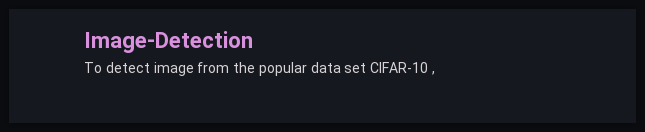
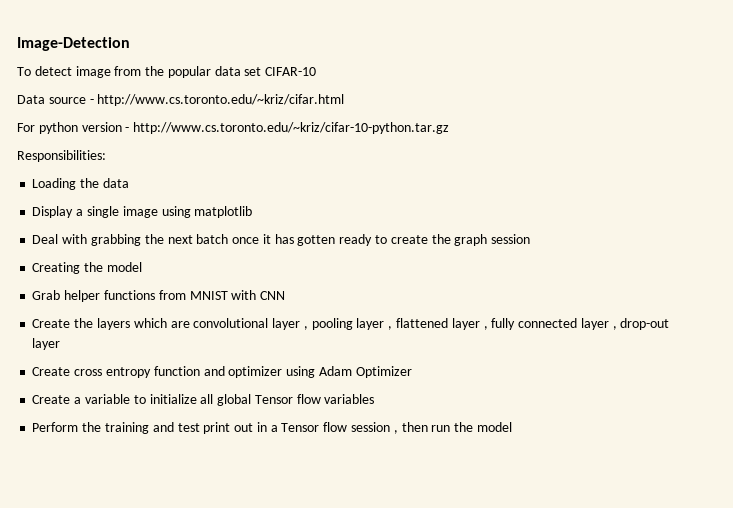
[432,71,436,75] , -> [17,94,345,106] [17,122,450,134] [17,150,106,162] [32,178,129,190] [32,206,253,218] [32,234,531,246] [32,262,142,274] [32,290,286,302] [32,318,670,330] [32,338,61,350] [32,366,412,378] [32,394,375,406] [32,422,512,434] // Data source - http://www.cs.toronto.edu/~kriz/cifar.html // For python version - http://www.cs.toronto.edu/~kriz/cifar-10-python.tar.gz // Responsibilities: // Loading the data // Display a single image using matplotlib // Deal with grabbing the next batch once it has gotten ready to create the graph session // Creating the model // Grab helper functions from MNIST with CNN // Create the layers which are convolutional layer , pooling layer , flattened layer , fully connected layer , drop-out layer // Create cross entropy function and optimizer using Adam Optimizer // Create a variable to initialize all global Tensor flow variables // Perform the training and test print out in a Tensor flow session , then run the model

